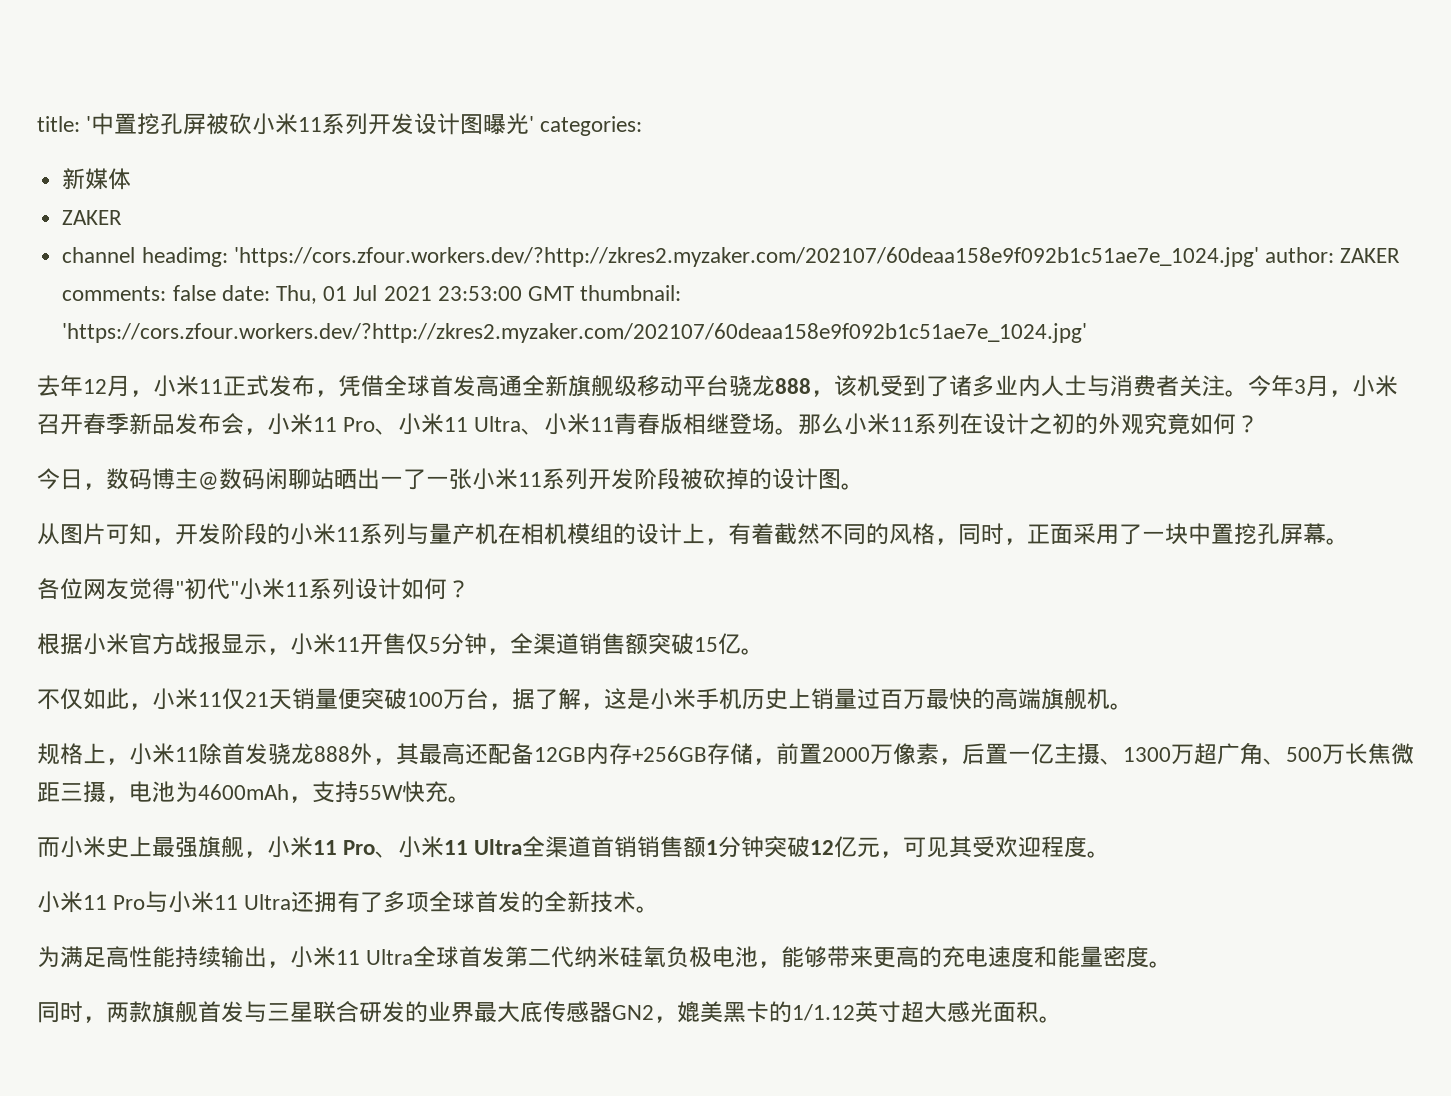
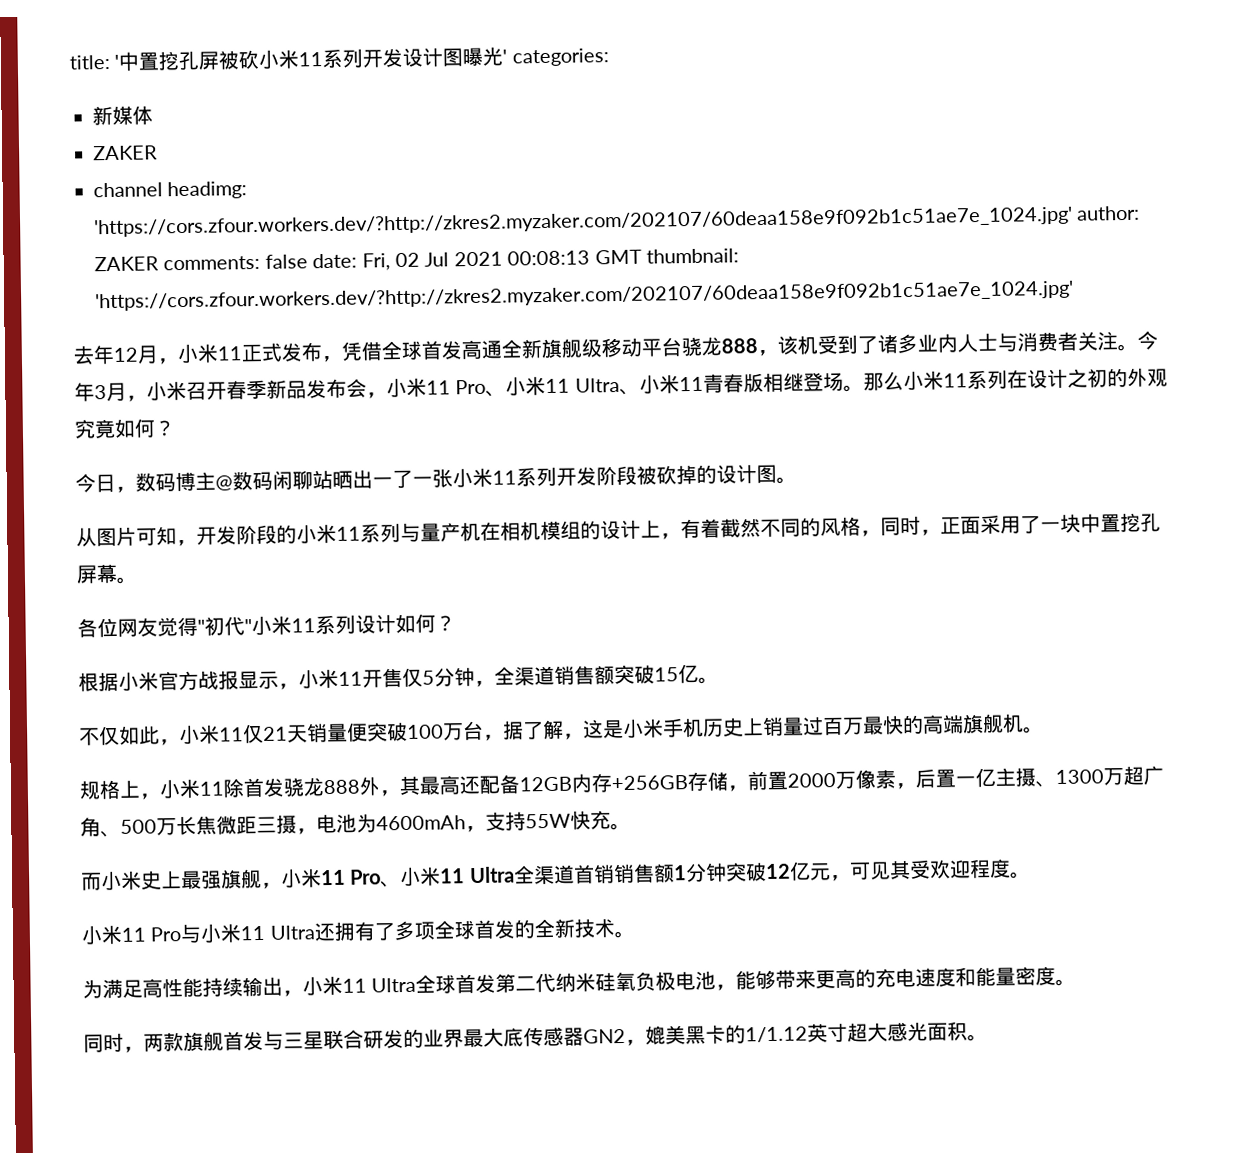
[275,285,348,304] Thu, 01 -> [361,252,420,271] Fri, 02
[437,286,522,301] 23:53:00 -> [507,250,591,266] 00:08:13

